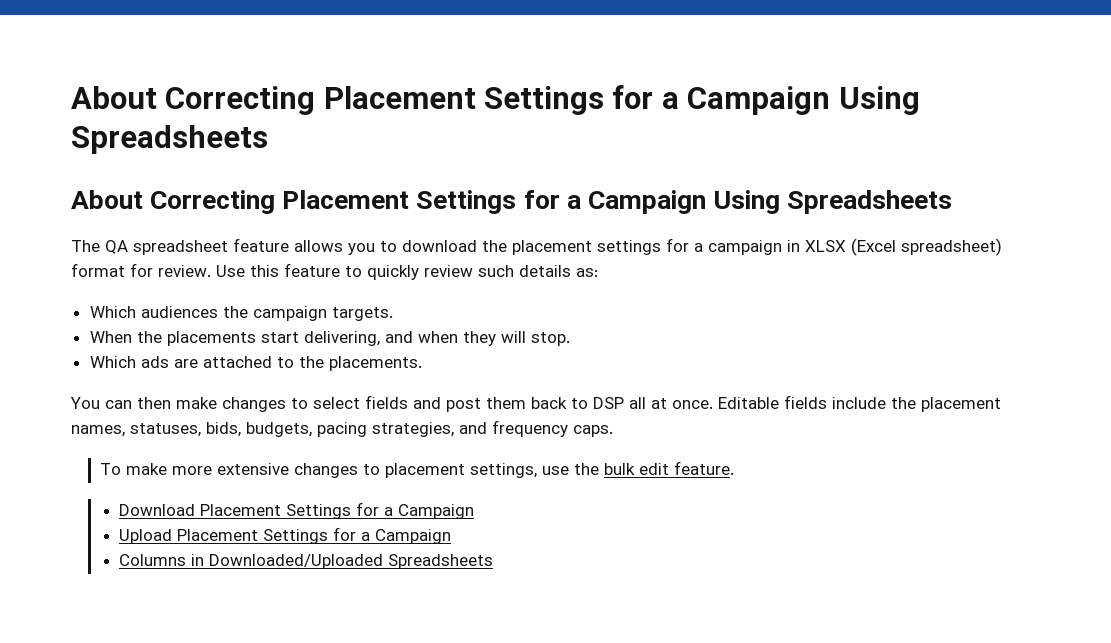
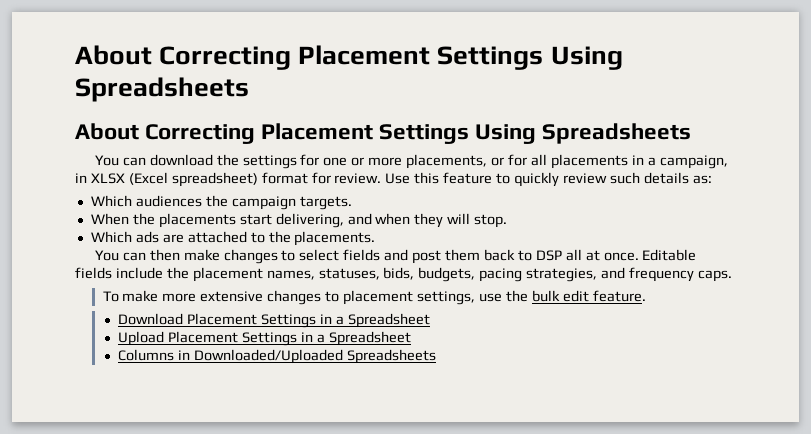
[71,85,831,115] About Correcting Placement Settings for a Campaign -> [75,45,544,70] About Correcting Placement Settings
[523,190,953,214] [71,238,397,255] for a Campaign Using Spreadsheets // The QA spreadsheet feature allows you to -> [475,123,692,144] [94,155,146,166] Using Spreadsheets // You can
[512,240,592,255] placement -> (239, 160) none
[694,240,782,255] a campaign -> [323,154,728,169] one or more placements, or for all placements in a campaign,
[355,502,474,519] for a Campaign -> [320,313,431,328] in a Spreadsheet
[332,527,451,544] for a Campaign -> [301,331,412,346] in a Spreadsheet

